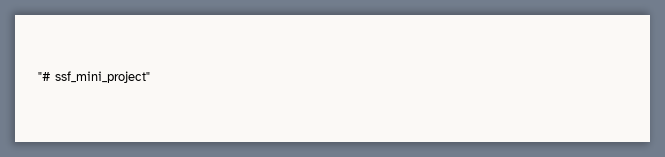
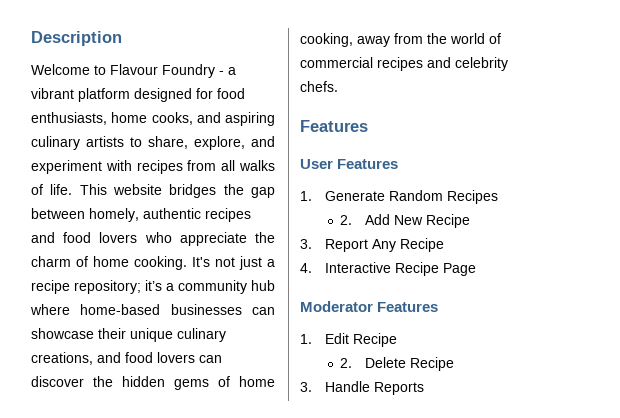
[38,71,150,83] "# ssf_mini_project" -> [31,31,122,46] [31,64,236,78] [31,88,245,102] [31,112,275,126] [31,136,275,150] [31,160,275,174] [31,184,275,198] [31,208,251,222] [31,232,275,246] [31,256,275,270] [31,280,275,294] [30,304,275,315] [31,328,226,342] [31,352,222,365] [31,376,275,390] [300,33,501,47] [300,57,508,71] [300,81,338,92] [300,120,368,132] [300,159,399,169] [300,190,498,204] [340,214,471,228] [300,238,444,252] [300,262,476,276] [300,301,439,312] [300,333,397,347] [340,357,455,371] [300,381,424,395] Description // Welcome to Flavour Foundry - a vibrant platform designed for food enthusiasts, home cooks, and aspiring culinary artists to share, explore, and experiment with recipes from all walks of life. This website bridges the gap between homely, authentic recipes and food lovers who appreciate the charm of home cooking. It's not just a recipe repository; it’s a community hub where home-based businesses can showcase their unique culinary creations, and food lovers can discover the hidden gems of home cooking, away from the world of commercial recipes and celebrity chefs. // Features // User Features // 1. Generate Random Recipes // 2. Add New Recipe // 3. Report Any Recipe // 4. Interactive Recipe Page // Moderator Features // 1. Edit Recipe // 2. Delete Recipe // 3. Handle Reports

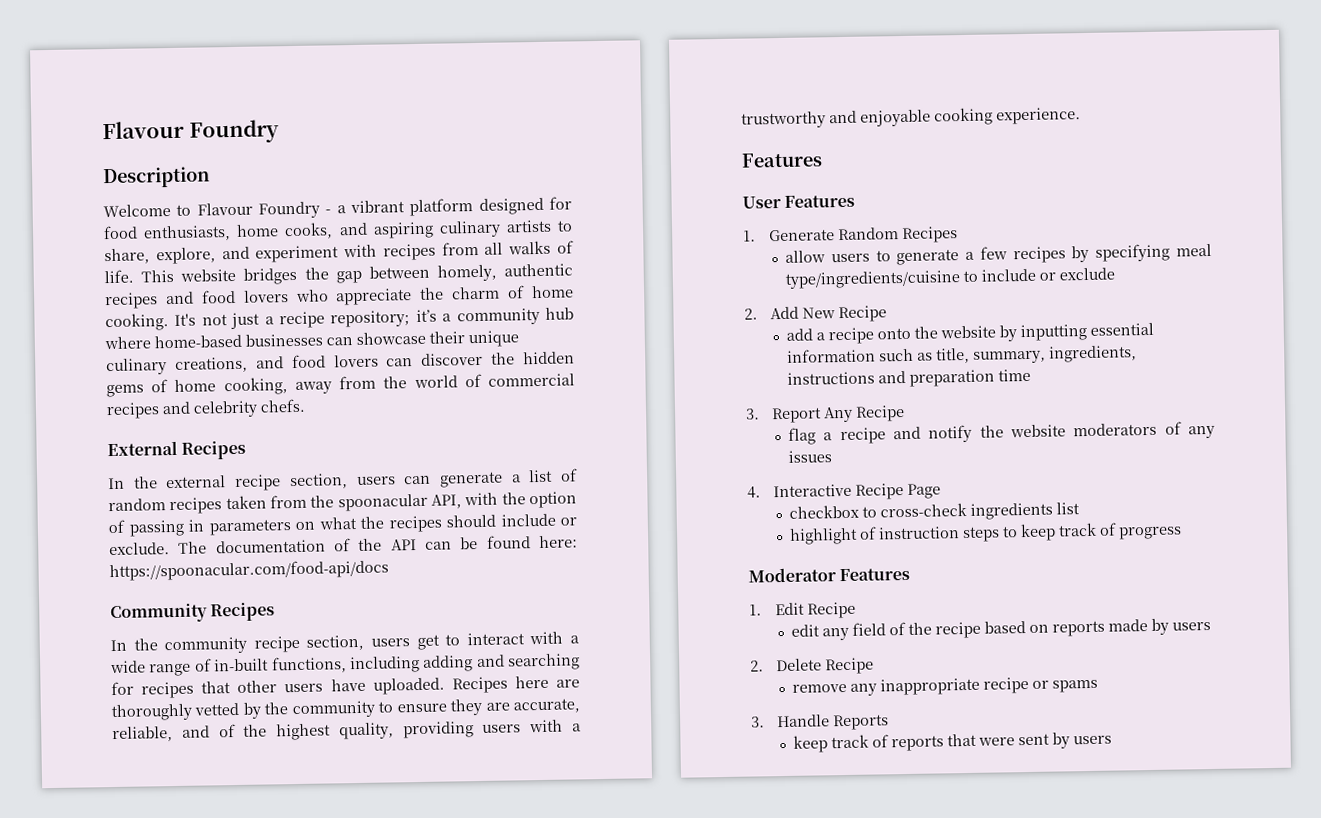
(31, 38) none -> [102,119,279,144] Flavour Foundry //
(338, 86) none -> [107,440,247,460] [108,468,578,491] [108,491,577,515] [108,513,577,537] [109,535,578,556] [109,559,389,582] [110,602,276,624] [110,631,580,655] [110,653,580,677] [111,675,580,699] [111,698,581,722] [112,719,581,743] [741,107,1081,129] // External Recipes // In the external recipe section, users can generate a list of random recipes taken from the spoonacular API, with the option of passing in parameters on what the recipes should include or exclude. The documentation of the API can be found here: https://spoonacular.com/food-api/docs // Community Recipes // In the community recipe section, users get to interact with a wide range of in-built functions, including adding and searching for recipes that other users have uploaded. Recipes here are thoroughly vetted by the community to ensure they are accurate, reliable, and of the highest quality, providing users with a trustworthy and enjoyable cooking experience.
[340,214,471,228] [300,238,444,252] [300,262,476,276] 2. Add New Recipe // 3. Report Any Recipe // 4. Interactive Recipe Page -> [785,243,1212,266] [785,267,1116,289] [744,305,888,323] [786,322,1155,345] [787,345,1138,364] [787,368,1032,387] [746,404,906,424] [788,421,1215,445] [788,450,833,463] [747,483,942,500] [789,502,1081,520] [789,522,1183,545] allow users to generate a few recipes by specifying meal type/ingredients/cuisine to include or exclude // 2. Add New Recipe // add a recipe onto the website by inputting essential information such as title, summary, ingredients, instructions and preparation time // 3. Report Any Recipe // flag a recipe and notify the website moderators of any issues // 4. Interactive Recipe Page // checkbox to cross-check ingredients list // highlight of instruction steps to keep track of progress
[340,357,455,371] [300,381,424,395] 2. Delete Recipe // 3. Handle Reports -> [791,618,1212,641] [750,657,875,675] [792,676,1099,696] [751,714,890,731] [793,732,1113,753] edit any field of the recipe based on reports made by users // 2. Delete Recipe // remove any inappropriate recipe or spams // 3. Handle Reports // keep track of reports that were sent by users

